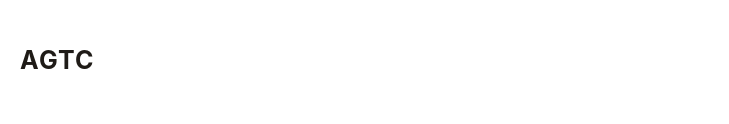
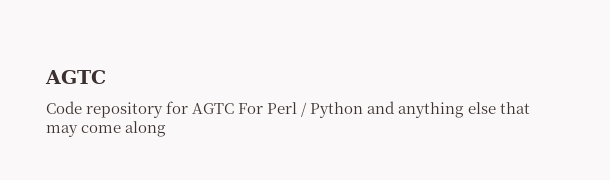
[20,50,94,69] AGTC -> [45,70,106,84] [46,101,530,118] [46,121,167,137] AGTC // Code repository for AGTC For Perl / Python and anything else that may come along

